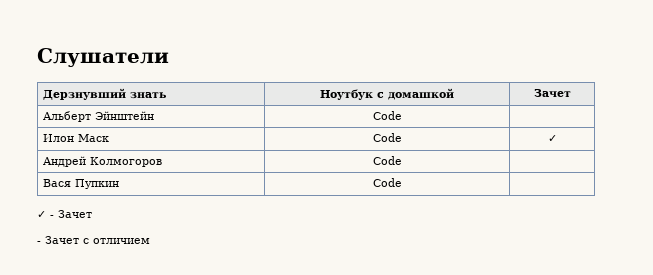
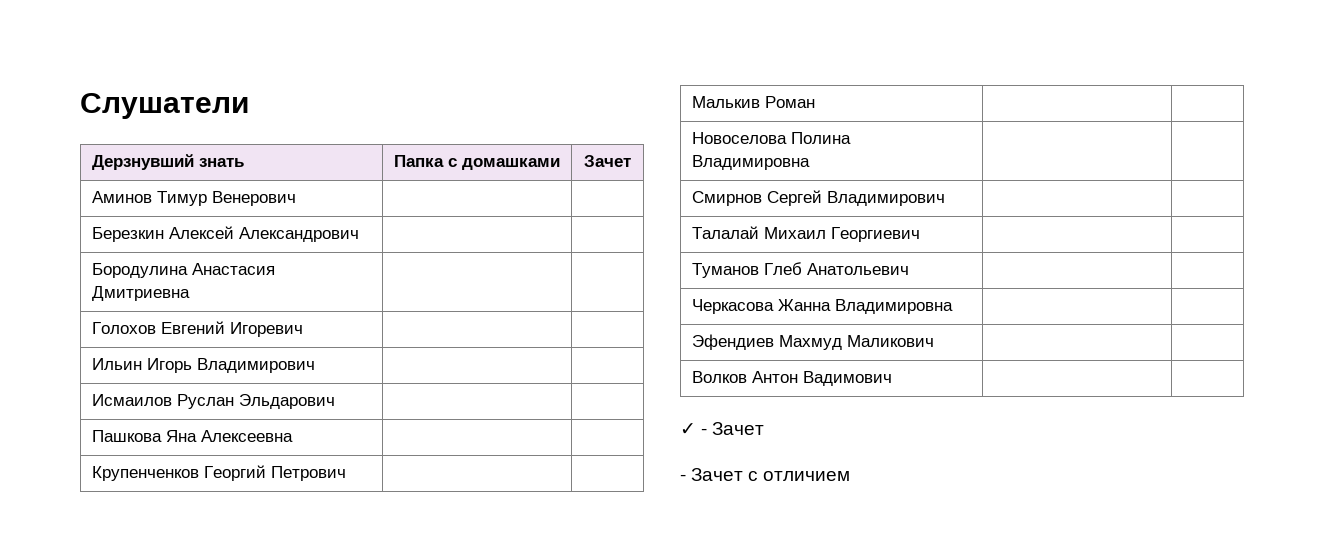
[320,88,454,100] [533,89,571,97] [43,111,155,122] [372,111,402,120] [43,134,110,142] [372,133,402,142] [547,135,557,142] [43,156,163,167] [372,156,402,165] [43,179,120,189] [372,178,402,187] Ноутбук с домашкой | Зачет // Альберт Эйнштейн | Code | // Илон Маск | Code | ✓ // Андрей Колмогоров | Code | // Вася Пупкин | Code -> [394,155,560,170] [584,155,631,167] [91,191,296,206] [91,226,359,242] [91,263,275,278] [91,286,190,301] [91,321,303,337] [91,358,315,373] [91,394,335,409] [91,430,293,442] [91,465,346,481] [691,96,815,108] [691,132,851,144] [691,155,810,170] [691,190,945,206] [691,226,920,242] [691,262,909,278] [691,299,953,314] [691,334,934,350] [691,371,892,386] Папка с домашками | Зачет // Аминов Тимур Венерович | | // Березкин Алексей Александрович | | // Бородулина Анастасия Дмитриевна | | // Голохов Евгений Игоревич | | // Ильин Игорь Владимирович | | // Исмаилов Руслан Эльдарович | | // Пашкова Яна Алексеевна | | // Крупенченков Георгий Петрович | | // Малькив Роман | | // Новоселова Полина Владимировна | | // Смирнов Сергей Владимирович | | // Талалай Михаил Георгиевич | | // Туманов Глеб Анатольевич | | // Черкасова Жанна Владимировна | | // Эфендиев Махмуд Маликович | | // Волков Антон Вадимович |

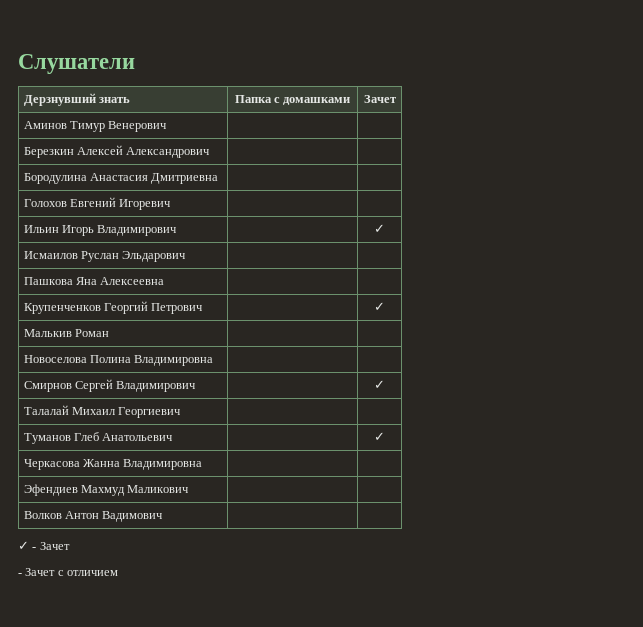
(315, 365) none -> [374,224,385,233] ✓
(346, 473) none -> [374,302,385,311] ✓
(945, 198) none -> [374,380,385,389] ✓
(909, 269) none -> [374,432,385,441] ✓

